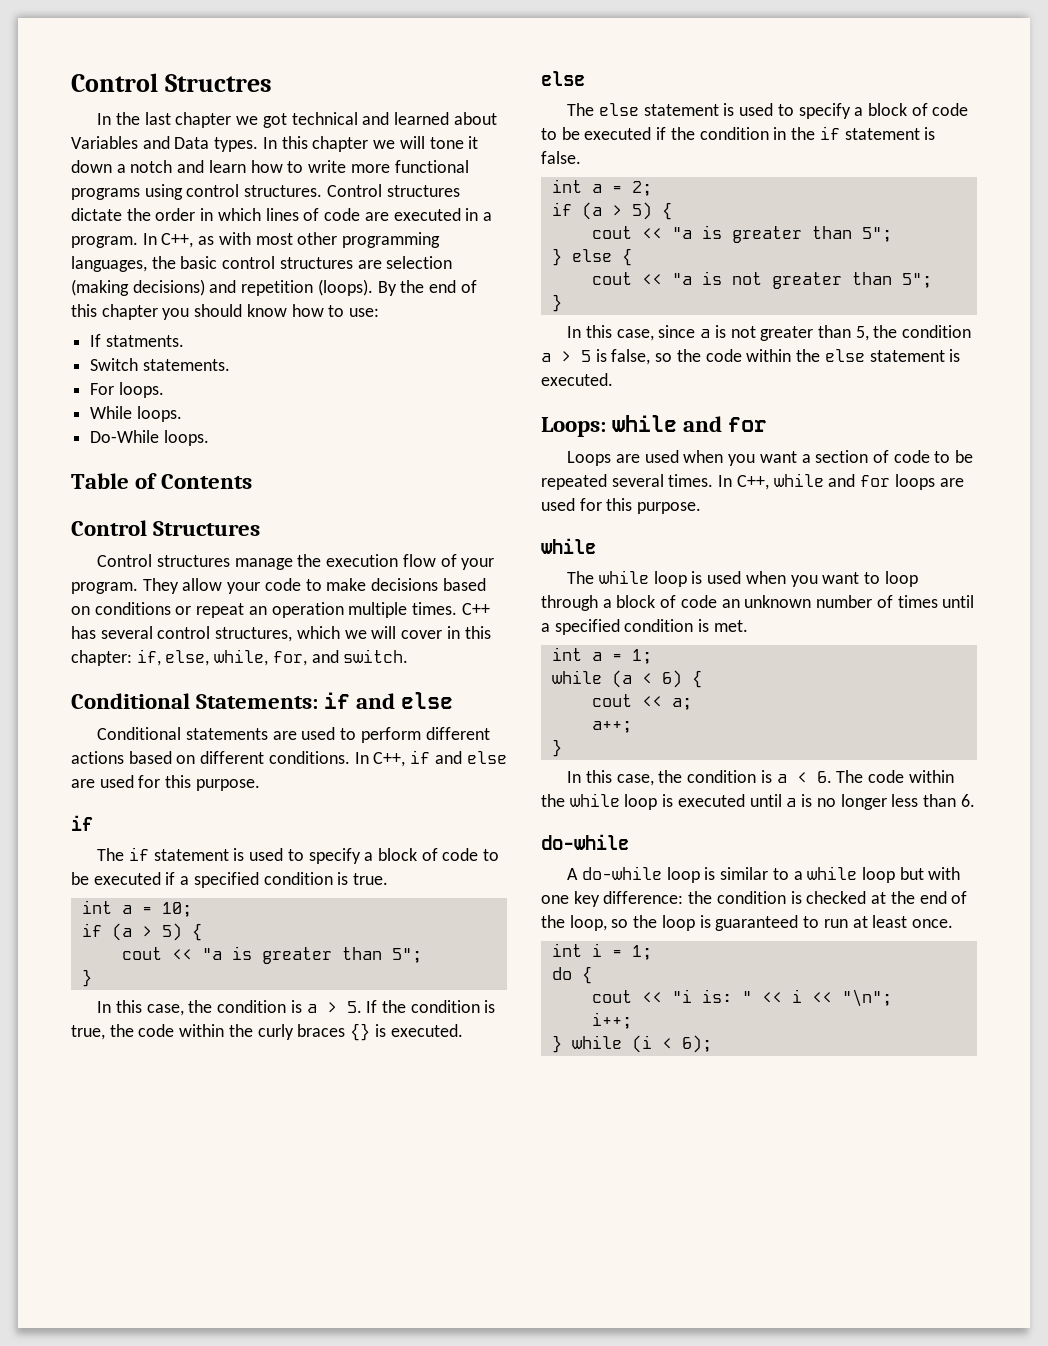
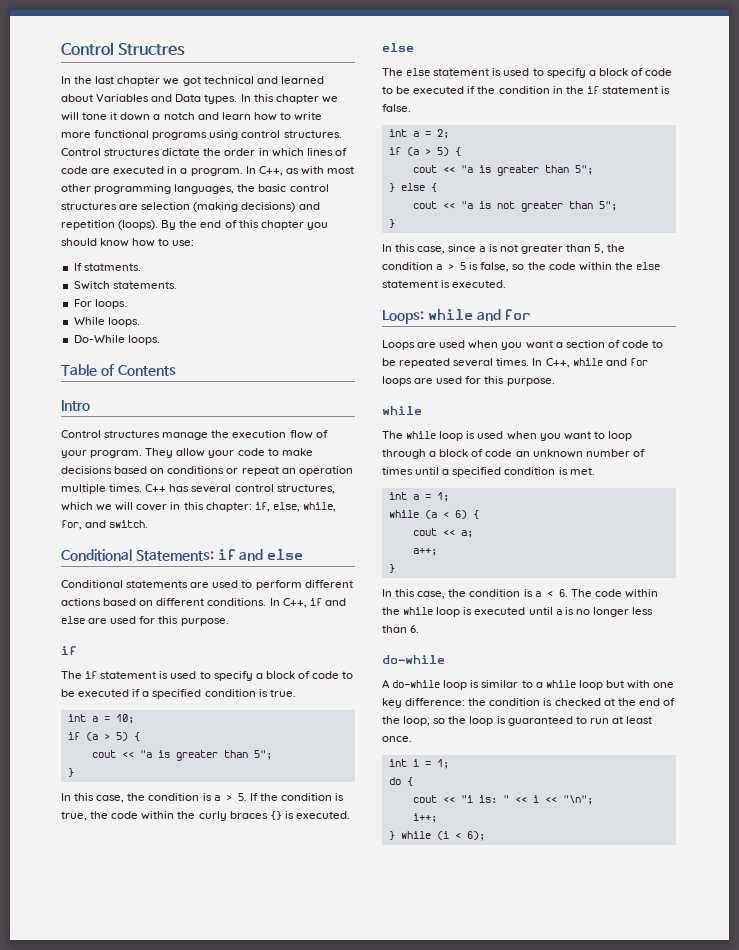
[71,520,261,536] Control Structures -> [61,400,90,411] Intro

